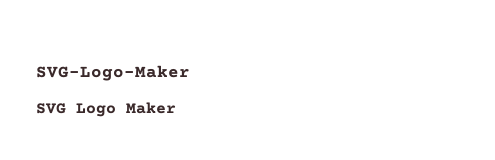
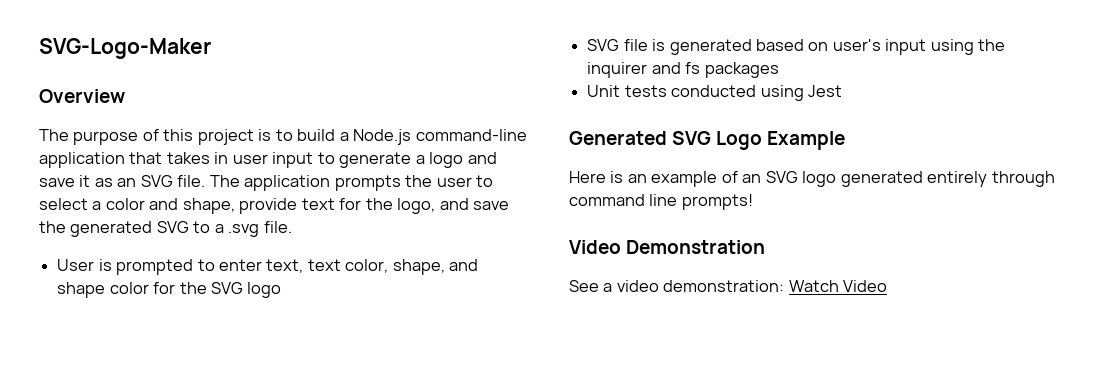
[36,102,176,117] SVG Logo Maker -> [39,89,125,103] [39,129,527,145] [39,152,497,168] [39,175,494,191] [39,198,510,214] [39,221,292,237] [57,259,479,275] [57,282,282,298] [587,39,1006,55] [587,62,779,78] [587,85,842,101] [569,131,846,150] [569,171,1055,187] [569,194,753,210] [569,240,766,254] [569,280,888,292] Overview // The purpose of this project is to build a Node.js command-line application that takes in user input to generate a logo and save it as an SVG file. The application prompts the user to select a color and shape, provide text for the logo, and save the generated SVG to a .svg file. // User is prompted to enter text, text color, shape, and shape color for the SVG logo // SVG file is generated based on user's input using the inquirer and fs packages // Unit tests conducted using Jest // Generated SVG Logo Example // Here is an example of an SVG logo generated entirely through command line prompts! // Video Demonstration // See a video demonstration: Watch Video

